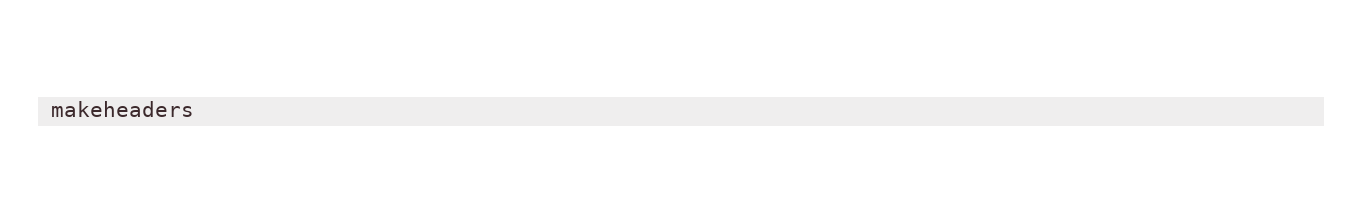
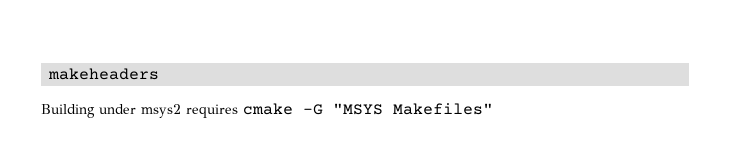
(194, 109) none -> [41,103,493,118] // Building under msys2 requires cmake -G "MSYS Makefiles"

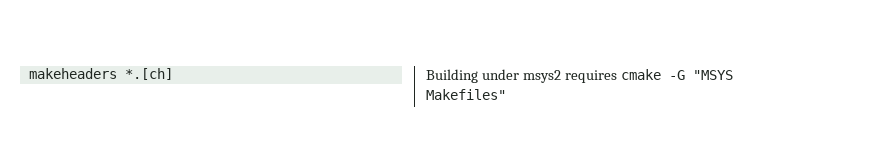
(160, 74) none -> [124,68,173,80] *.[ch]

